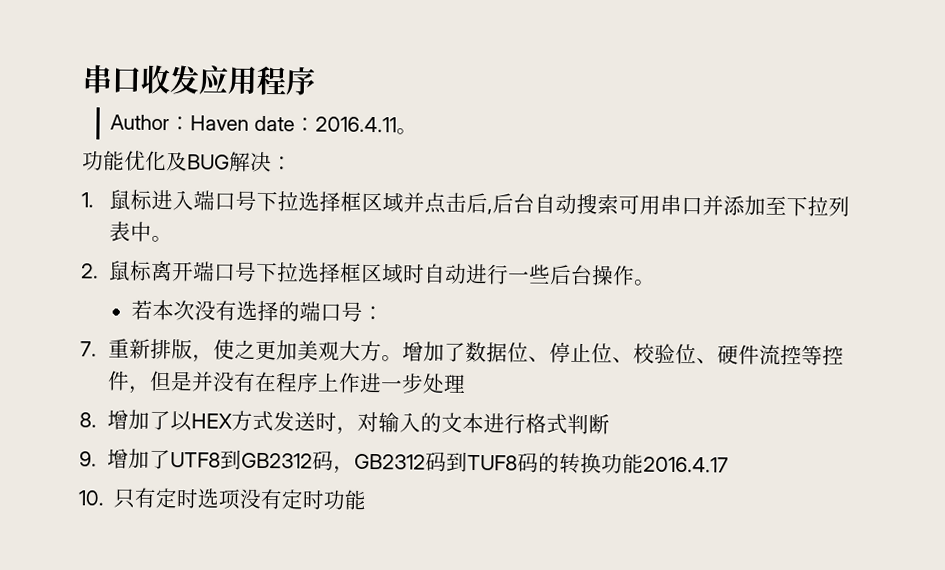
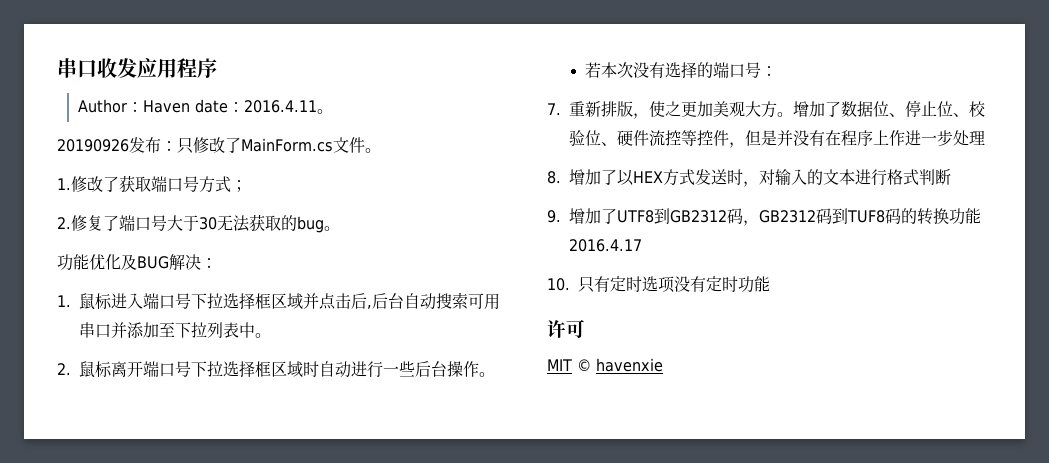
(418, 131) none -> [57,137,381,154] [57,175,247,193] [57,214,340,233] // 20190926发布：只修改了MainForm.cs文件。 // 1.修改了获取端口号方式； // 2.修复了端口号大于30无法获取的bug。
(368, 499) none -> [547,319,585,338] [547,358,663,372] // 许可 // MIT © havenxie

